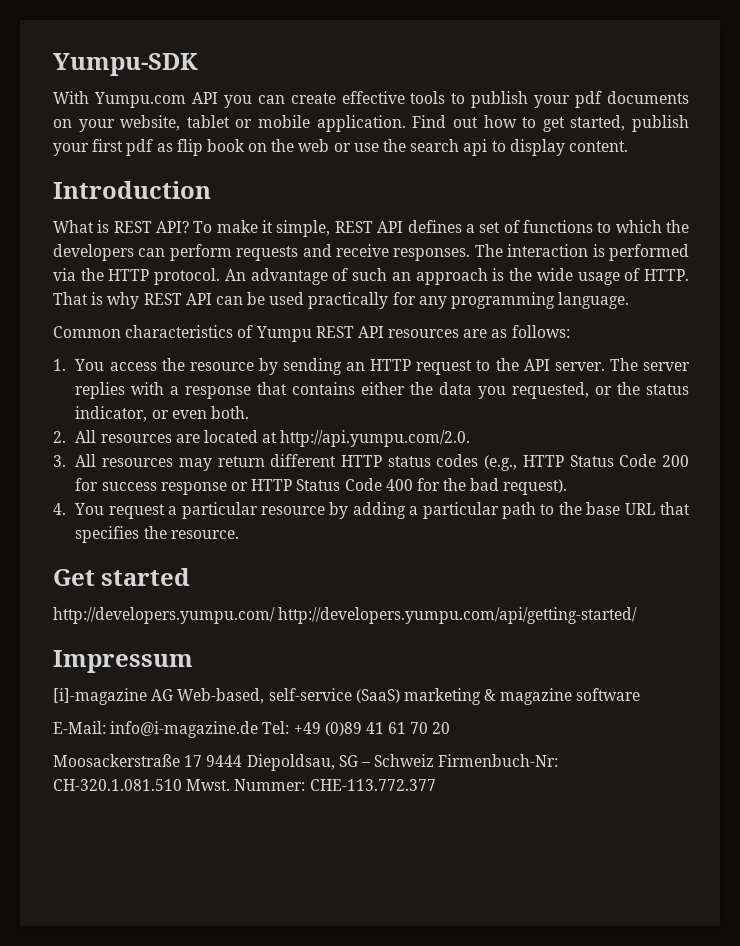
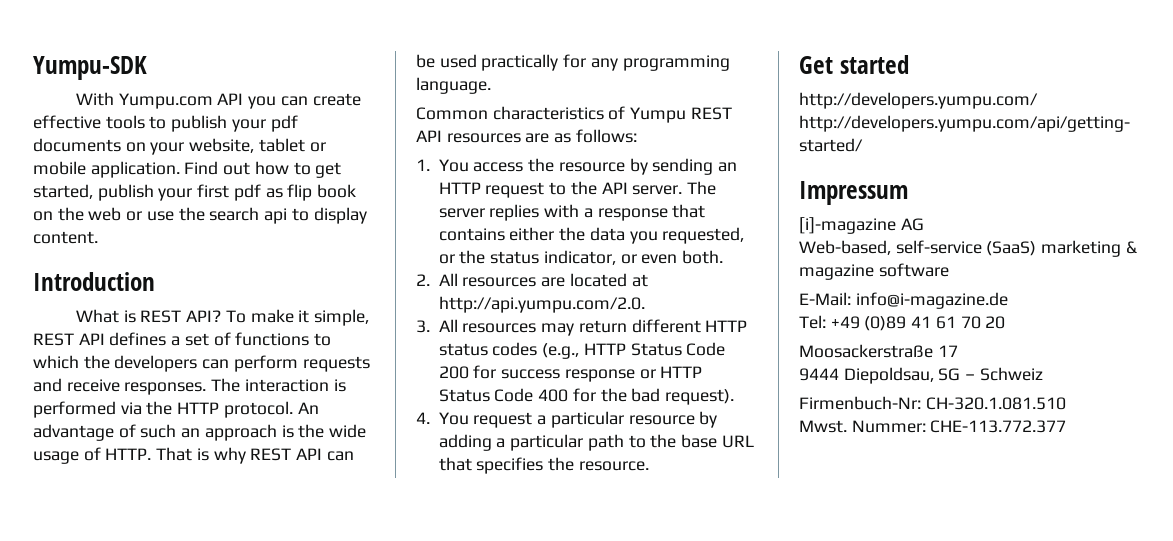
(174, 695) none -> (924, 224) //
(259, 729) none -> (1008, 300) //
(203, 761) none -> (958, 351) //
(435, 760) none -> (1043, 374) //
(182, 785) none -> (1066, 403) //

